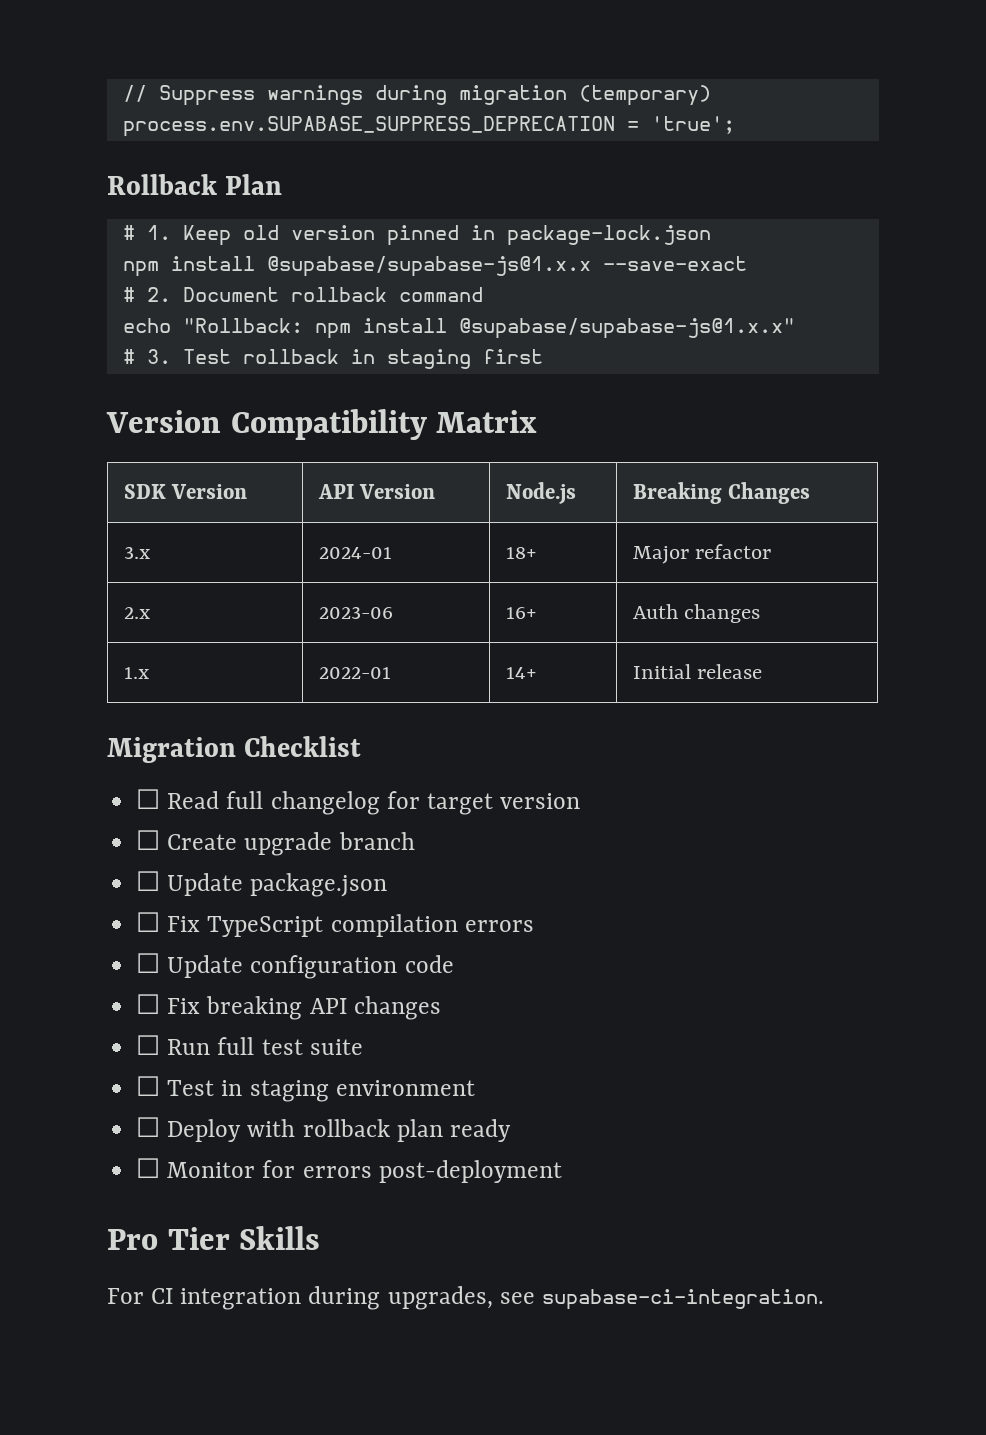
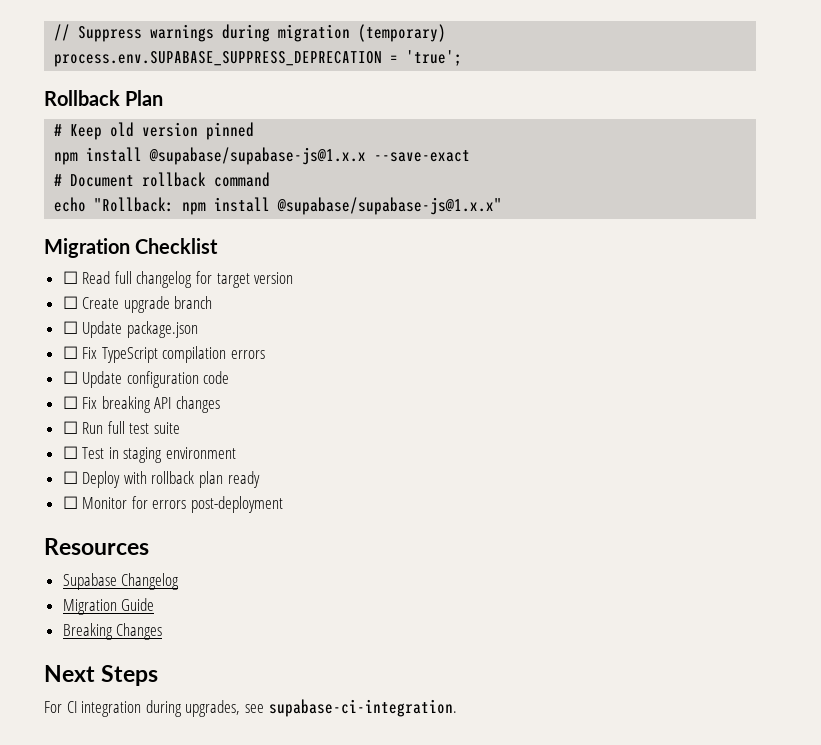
[146,225,171,240] 1. -> (63, 130) none
[470,225,711,246] in package-lock.json -> (255, 131) none
[146,287,171,302] 2. -> (63, 180) none
[122,349,543,369] [106,409,538,440] [123,484,248,499] [317,484,436,499] [505,482,576,504] [632,482,811,504] [123,546,150,559] [318,547,392,559] [505,547,537,559] [632,544,772,564] [123,607,150,619] [318,606,393,619] [505,607,537,619] [632,604,761,623] [123,667,149,679] [318,667,391,679] [505,667,537,679] [632,664,763,679] // # 3. Test rollback in staging first // Version Compatibility Matrix // SDK Version | API Version | Node.js | Breaking Changes // 3.x | 2024-01 | 18+ | Major refactor // 2.x | 2023-06 | 16+ | Auth changes // 1.x | 2022-01 | 14+ | Initial release -> (503, 206) none
[107,1226,321,1250] Pro Tier Skills -> [44,538,149,555] [62,573,180,590] [62,598,155,615] [62,623,163,640] [44,665,159,686] Resources // Supabase Changelog // Migration Guide // Breaking Changes // Next Steps

